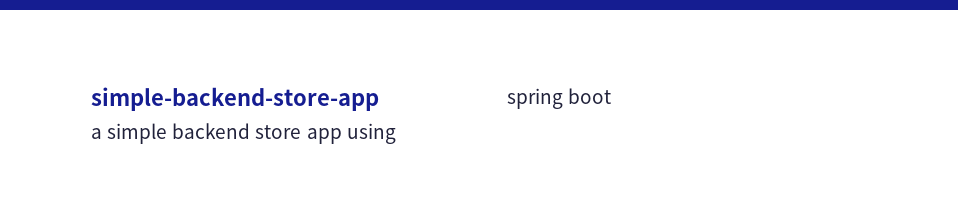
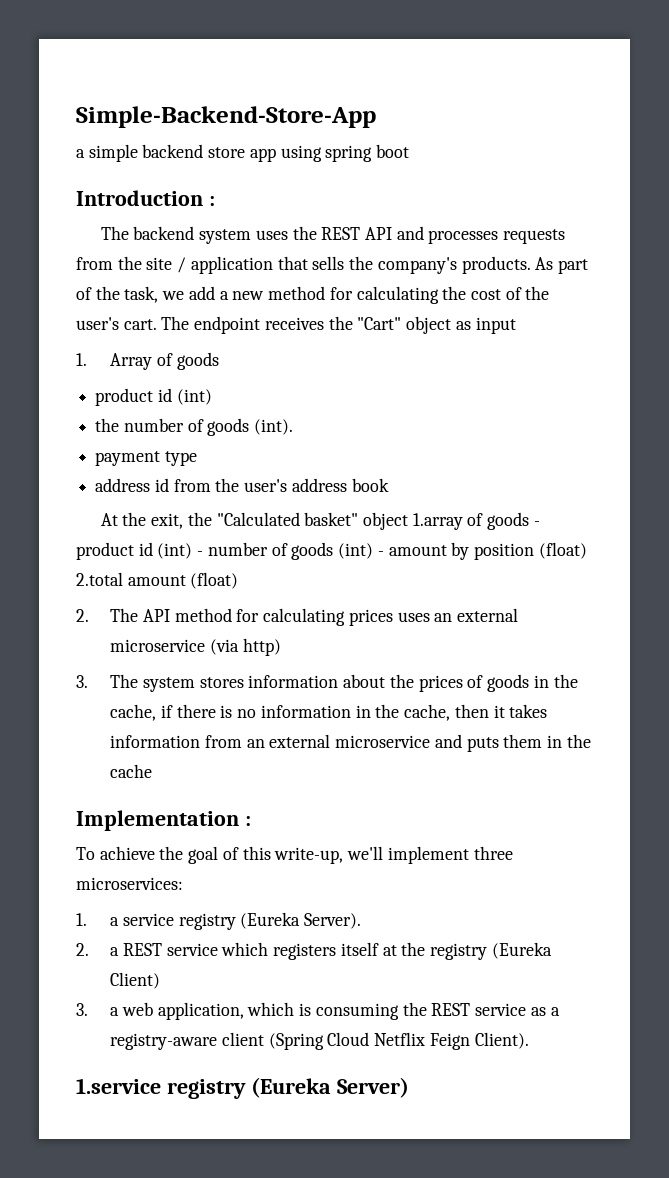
[91,87,379,111] simple-backend-store-app -> [76,106,376,128] Simple-Backend-Store-App
(612, 96) none -> [76,190,215,206] [100,226,566,244] [76,256,588,274] [76,286,550,304] [76,316,516,334] [76,352,219,370] [95,388,212,406] [95,418,294,436] [95,451,197,466] [95,478,389,492] [100,512,540,530] [76,542,587,560] [76,572,239,589] [76,608,519,626] [110,638,281,656] [76,674,578,692] [110,704,548,721] [110,734,591,752] [110,764,153,778] [76,810,251,831] [76,846,513,864] [76,877,183,890] [76,912,362,930] [76,942,552,960] [110,972,161,989] [76,1002,560,1020] [110,1032,529,1050] [76,1077,409,1099] // Introduction : // The backend system uses the REST API and processes requests from the site / application that sells the company's products. As part of the task, we add a new method for calculating the cost of the user's cart. The endpoint receives the "Cart" object as input // 1. Array of goods // product id (int) // the number of goods (int). // payment type // address id from the user's address book // At the exit, the "Calculated basket" object 1.array of goods - product id (int) - number of goods (int) - amount by position (float) 2.total amount (float) // 2. The API method for calculating prices uses an external microservice (via http) // 3. The system stores information about the prices of goods in the cache, if there is no information in the cache, then it takes information from an external microservice and puts them in the cache // Implementation : // To achieve the goal of this write-up, we'll implement three microservices: // 1. a service registry (Eureka Server). // 2. a REST service which registers itself at the registry (Eureka Client) // 3. a web application, which is consuming the REST service as a registry-aware client (Spring Cloud Netflix Feign Client). // 1.service registry (Eureka Server)

